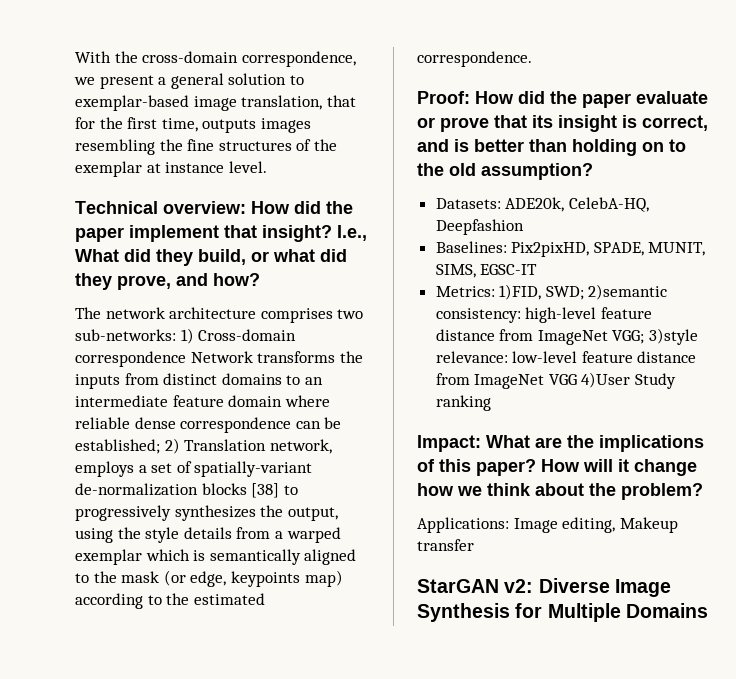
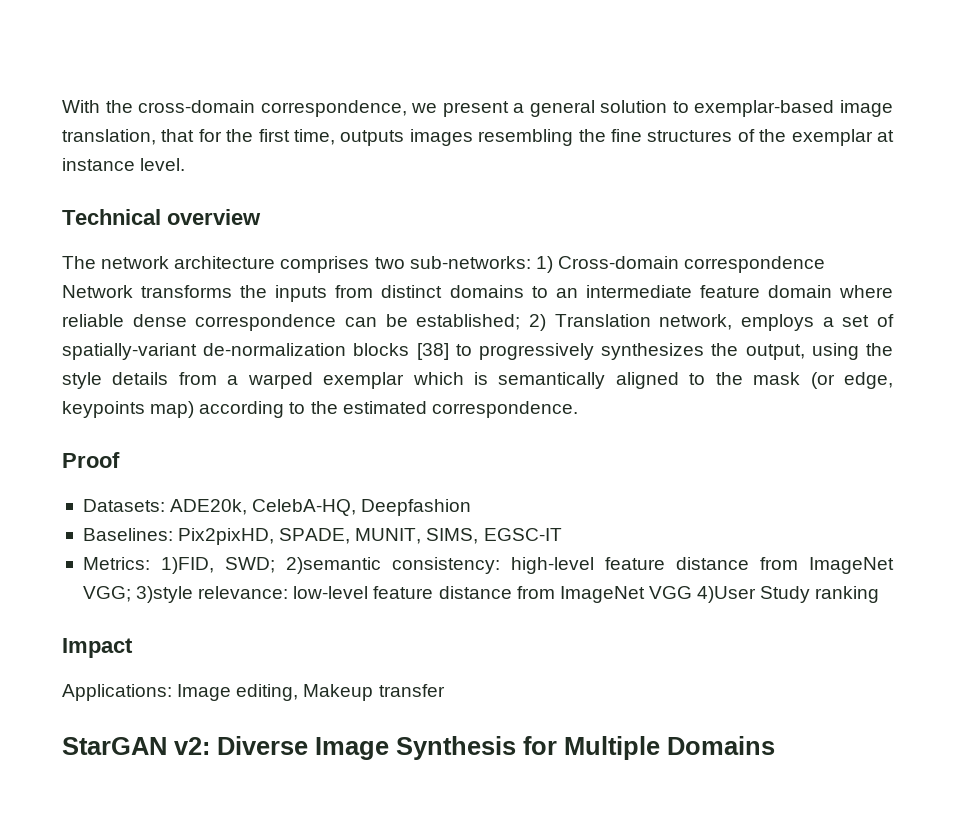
[163,201,353,214] [75,225,367,242] [75,249,347,266] [75,273,260,290] overview: How did the paper implement that insight? I.e., What did they build, or what did they prove, and how? -> [167,209,261,225] overview
[417,91,708,108] [417,115,708,132] [417,139,686,156] [417,163,593,180] Proof: How did the paper evaluate or prove that its insight is correct, and is better than holding on to the old assumption? -> [62,452,120,468] Proof
[417,435,704,452] [417,459,697,476] [417,483,703,500] Impact: What are the implications of this paper? How will it change how we think about the problem? -> [62,638,133,658] Impact

